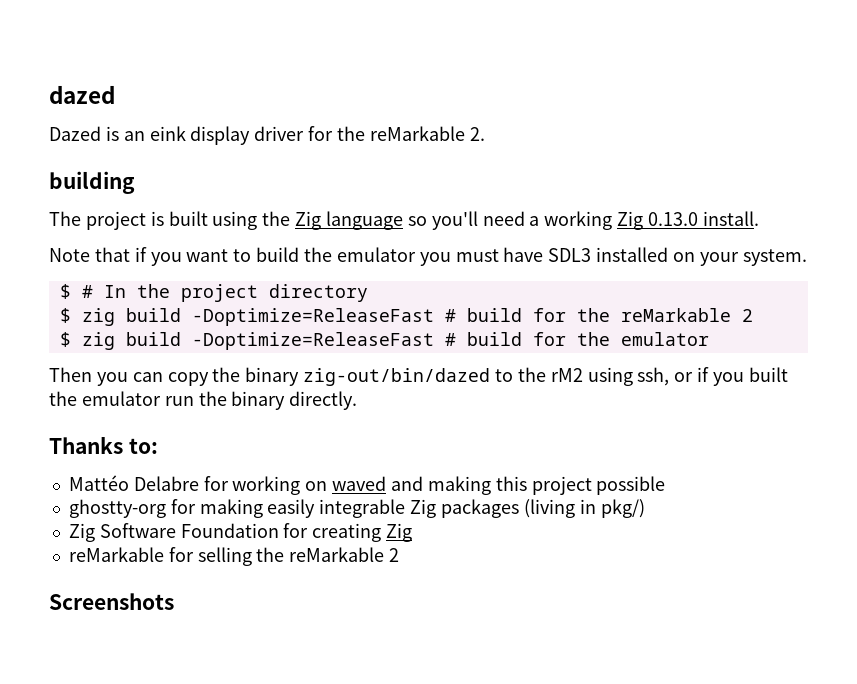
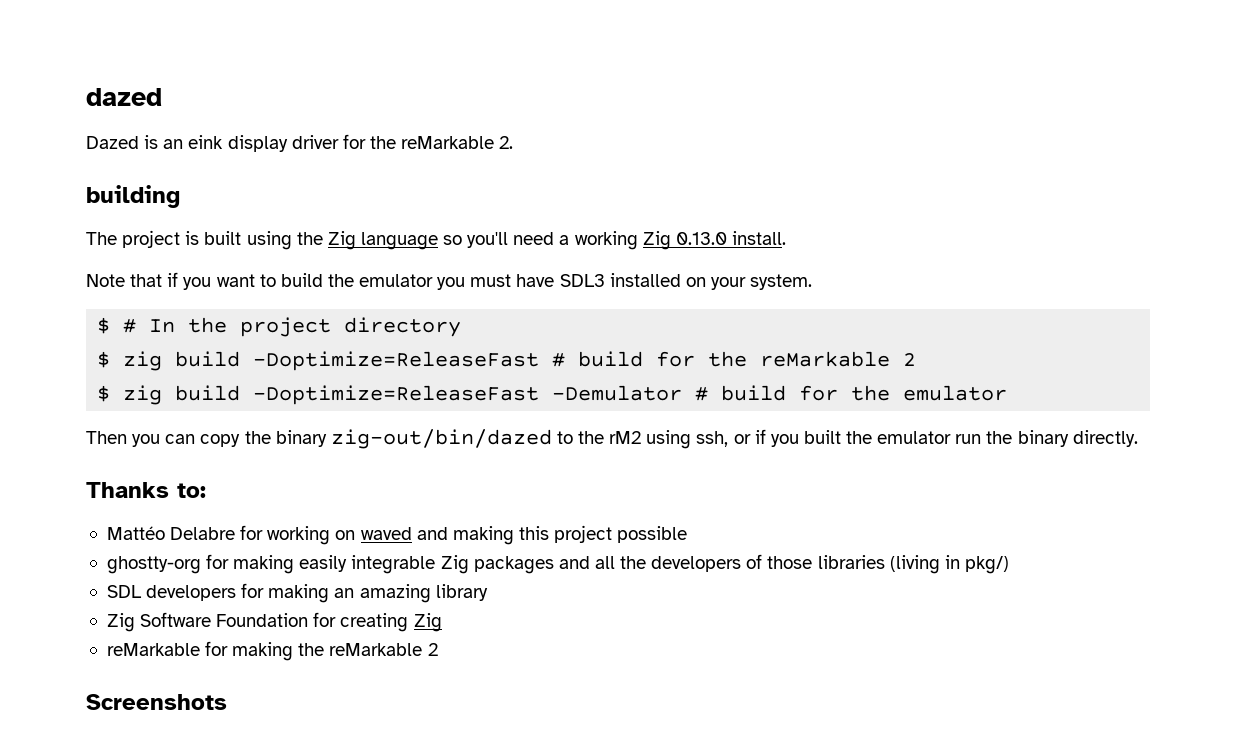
(434, 341) none -> [552,385,683,401] -Demulator
[523,499,645,518] (living in pkg/) -> [558,554,1009,574] [106,583,488,603] and all the developers of those libraries (living in pkg/) // SDL developers for making an amazing library
[197,547,252,566] selling -> [232,642,294,661] making

